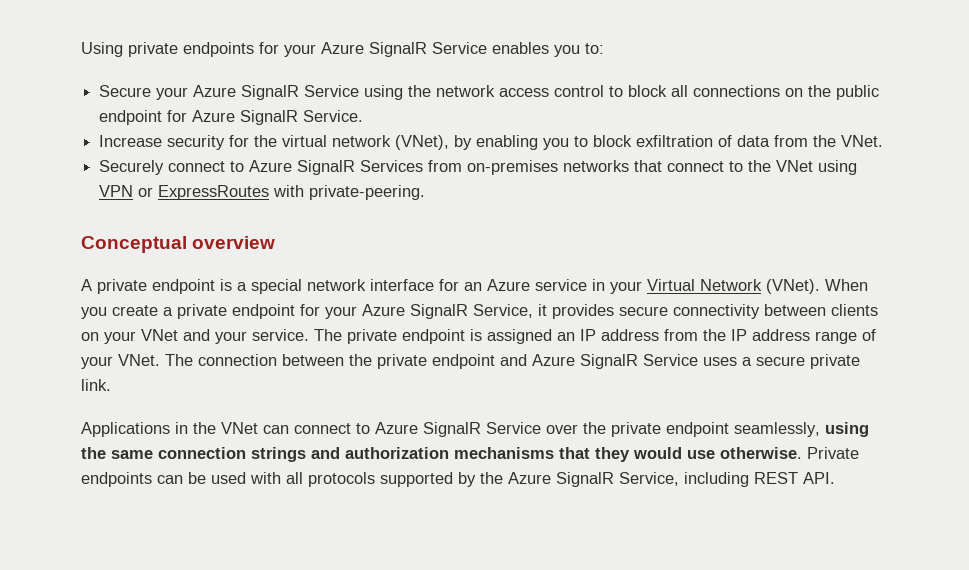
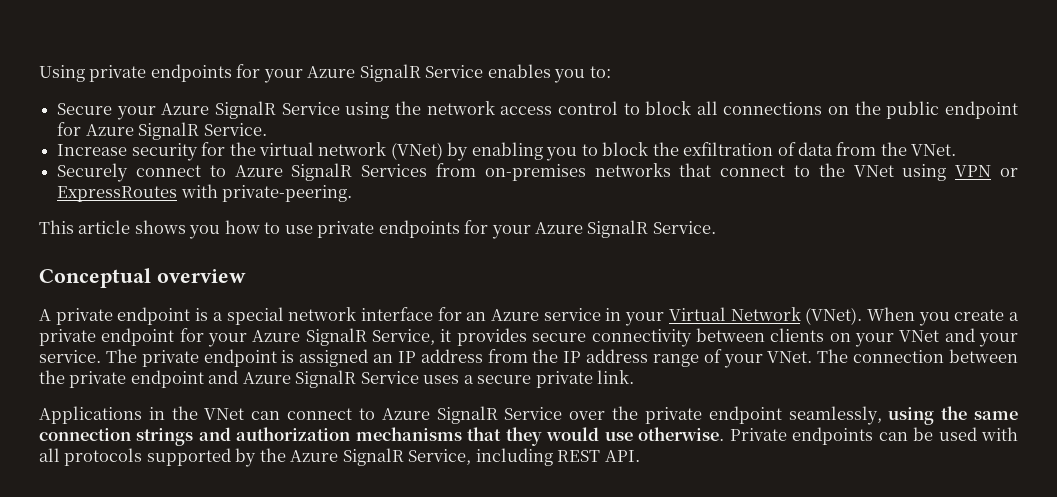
[395,135,450,150] (VNet), -> [390,142,443,160] (VNet)
(633, 141) none -> [652,142,679,156] the
(426, 192) none -> [39,220,716,239] // This article shows you how to use private endpoints for your Azure SignalR Service.

